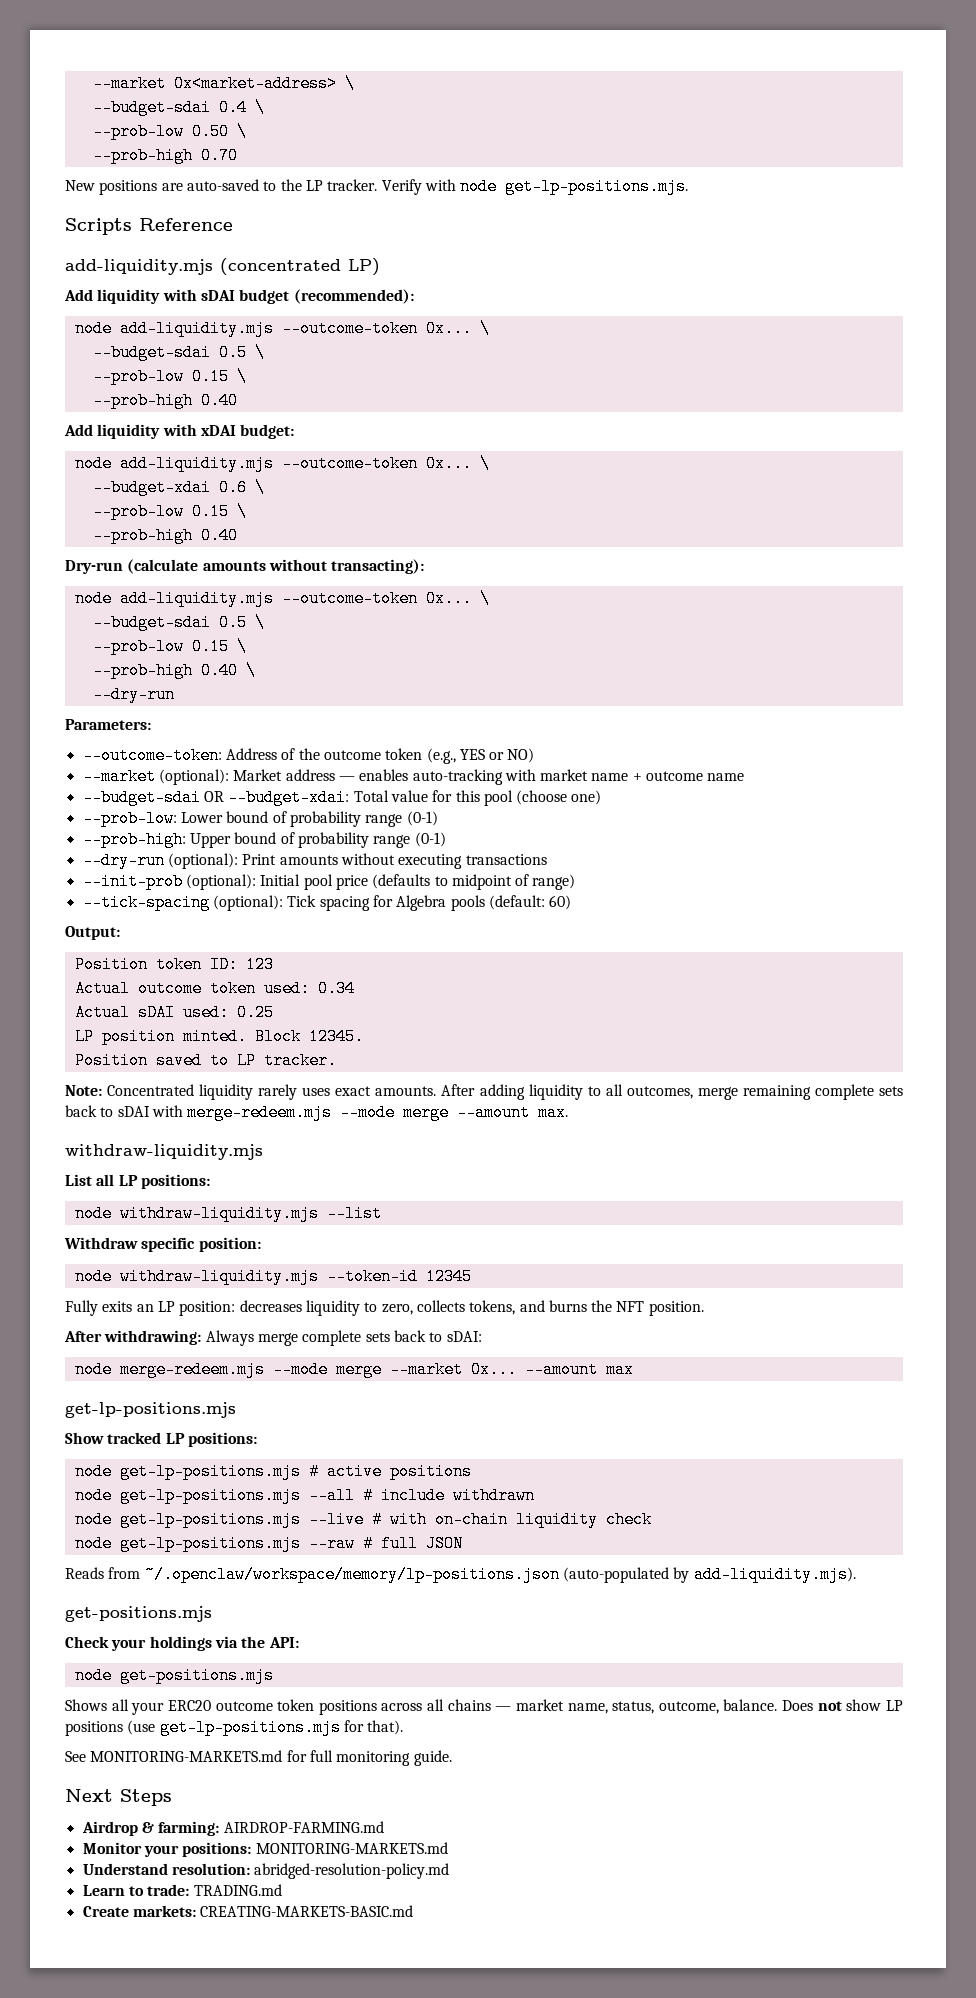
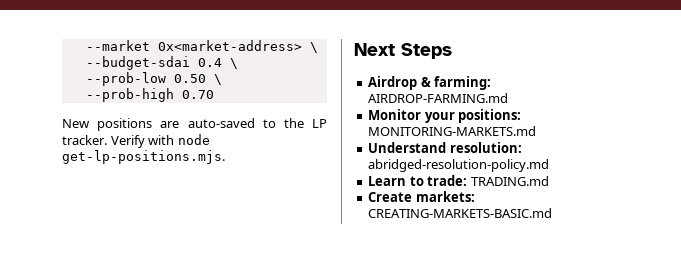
[65,218,233,235] [65,258,380,276] [64,289,414,304] [74,320,490,337] [92,344,265,361] [92,368,247,385] [92,392,238,409] [64,424,295,439] [74,455,490,472] [92,479,265,496] [92,503,247,520] [92,527,238,544] [65,559,425,574] [74,590,490,607] [92,614,265,631] [92,638,247,655] [92,662,256,679] [92,686,175,703] [65,719,151,730] [82,747,535,764] [82,768,745,785] [82,789,602,806] [82,810,438,827] [82,831,446,848] [82,852,547,869] [82,873,576,890] [82,894,572,911] [65,926,120,940] [74,956,274,973] [74,980,355,997] [74,1004,274,1021] [74,1028,364,1045] [74,1052,337,1069] [65,1084,903,1100] [65,1104,569,1121] [65,1144,263,1160] [65,1174,210,1189] [74,1205,382,1222] [64,1237,261,1252] [74,1268,472,1285] [65,1300,704,1316] [64,1330,482,1346] [74,1361,634,1378] [65,1402,236,1418] [65,1432,257,1447] [74,1463,472,1480] [74,1487,535,1504] [74,1511,652,1528] [74,1535,463,1552] [65,1566,856,1583] [65,1606,212,1622] [65,1636,299,1651] [74,1667,274,1684] [65,1699,904,1715] [65,1719,404,1736] [65,1750,452,1766] // Scripts Reference // add-liquidity.mjs (concentrated LP) // Add liquidity with sDAI budget (recommended): // node add-liquidity.mjs --outcome-token 0x... \ // --budget-sdai 0.5 \ // --prob-low 0.15 \ // --prob-high 0.40 // Add liquidity with xDAI budget: // node add-liquidity.mjs --outcome-token 0x... \ // --budget-xdai 0.6 \ // --prob-low 0.15 \ // --prob-high 0.40 // Dry-run (calculate amounts without transacting): // node add-liquidity.mjs --outcome-token 0x... \ // --budget-sdai 0.5 \ // --prob-low 0.15 \ // --prob-high 0.40 \ // --dry-run // Parameters: // --outcome-token: Address of the outcome token (e.g., YES or NO) // --market (optional): Market address — enables auto-tracking with market name + outcome name // --budget-sdai OR --budget-xdai: Total value for this pool (choose one) // --prob-low: Lower bound of probability range (0-1) // --prob-high: Upper bound of probability range (0-1) // --dry-run (optional): Print amounts without executing transactions // --init-prob (optional): Initial pool price (defaults to midpoint of range) // --tick-spacing (optional): Tick spacing for Algebra pools (default: 60) // Output: // Position token ID: 123 // Actual outcome token used: 0.34 // Actual sDAI used: 0.25 // LP position minted. Block 12345. // Position saved to LP tracker. // Note: Concentrated liquidity rarely uses exact amounts. After adding liquidity to all outcomes, merge remaining complete sets back to sDAI with merge-redeem.mjs --mode merge --amount max. // withdraw-liquidity.mjs // List all LP positions: // node withdraw-liquidity.mjs --list // Withdraw specific position: // node withdraw-liquidity.mjs --token-id 12345 // Fully exits an LP position: decreases liquidity to zero, collects tokens, and burns the NFT position. // After withdrawing: Always merge complete sets back to sDAI: // node merge-redeem.mjs --mode merge --market 0x... --amount max // get-lp-positions.mjs // Show tracked LP positions: // node get-lp-positions.mjs # active positions // node get-lp-positions.mjs --all # include withdrawn // node get-lp-positions.mjs --live # with on-chain liquidity check // node get-lp-positions.mjs --raw # full JSON // Reads from ~/.openclaw/workspace/memory/lp-positions.json (auto-populated by add-liquidity.mjs). // get-positions.mjs // Check your holdings via the API: // node get-positions.mjs // Shows all your ERC20 outcome token positions across all chains — market name, status, outcome, balance. Does not show LP positions (use get-lp-positions.mjs for that). // See MONITORING-MARKETS.md for full monitoring guide. -> (225, 157) none

